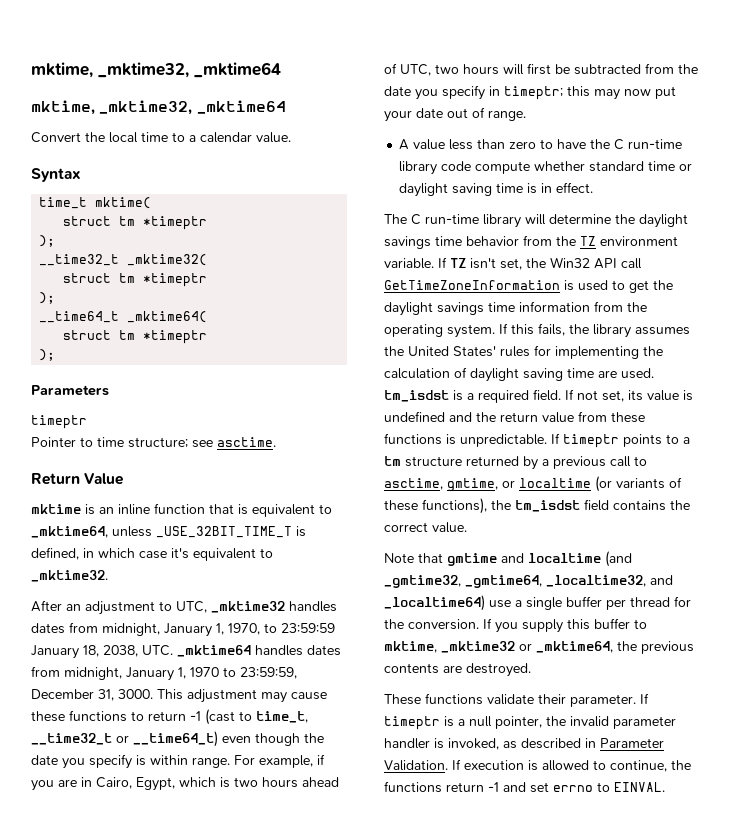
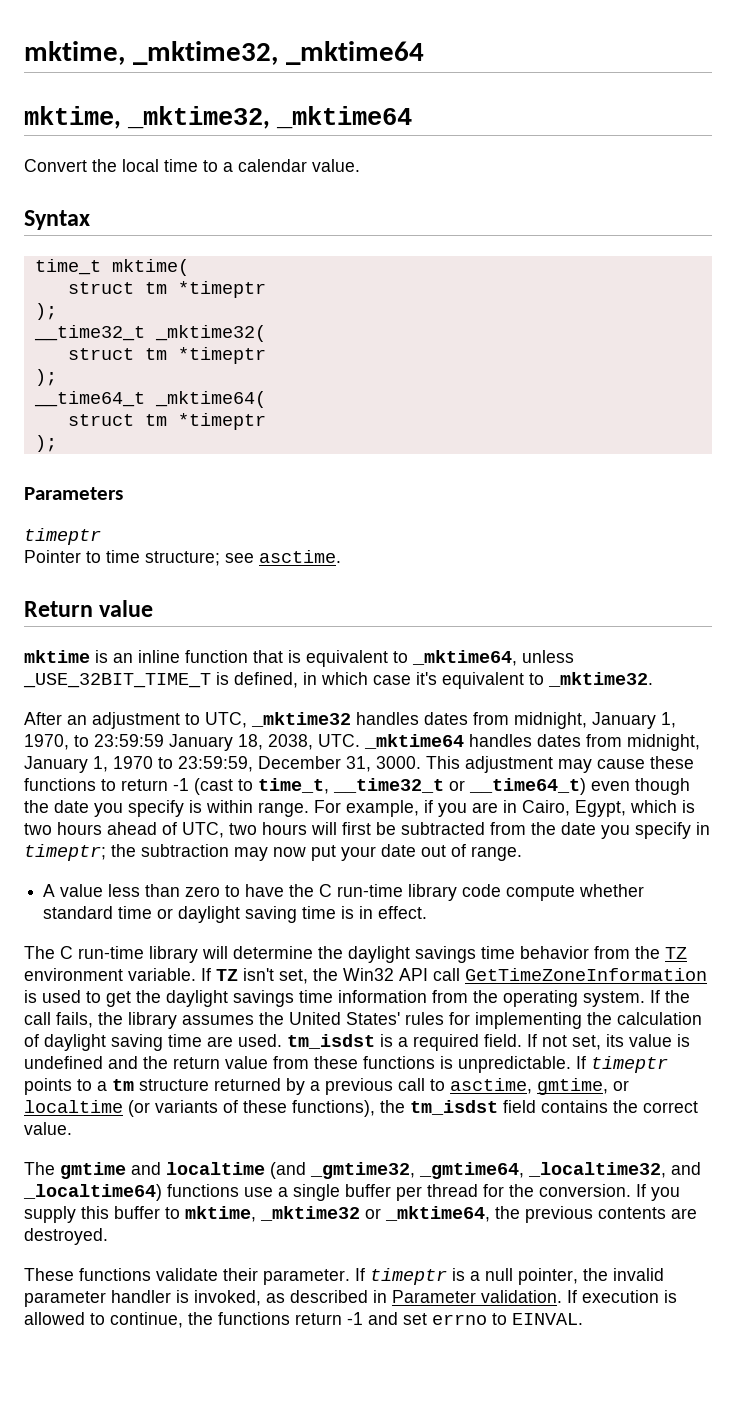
[84,473,124,485] Value -> [99,600,154,617] value
[567,86,590,97] this -> [111,844,229,857] the subtraction
[511,324,534,335] this -> [665,990,690,1003] [24,1012,51,1025] the call
[384,553,443,563] Note that -> [24,1162,55,1175] The
(485, 603) none -> [167,1184,239,1197] functions
[384,760,448,771] Validation. -> [481,1290,562,1303] validation.

